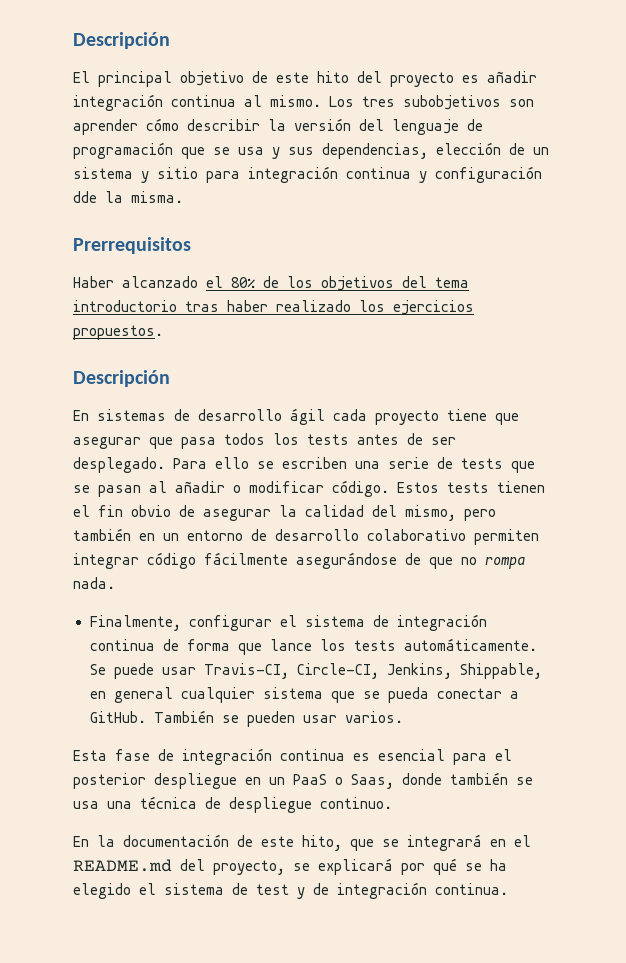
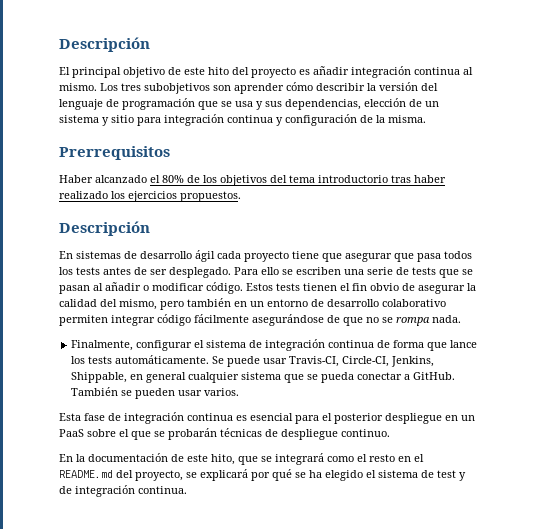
[73,191,97,203] dde -> [360,115,373,123] de
(477, 561) none -> [382,317,393,323] se
[335,772,533,789] [73,796,197,809] o Saas, donde también se usa una técnica -> [87,428,262,440] sobre el que se probarán técnicas
(482, 842) none -> [327,454,395,462] como el resto

